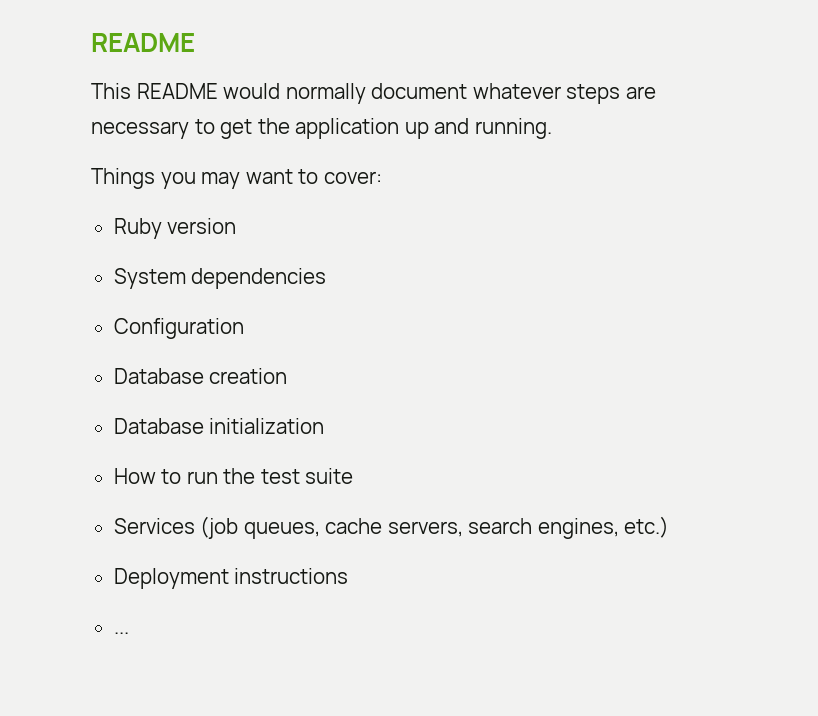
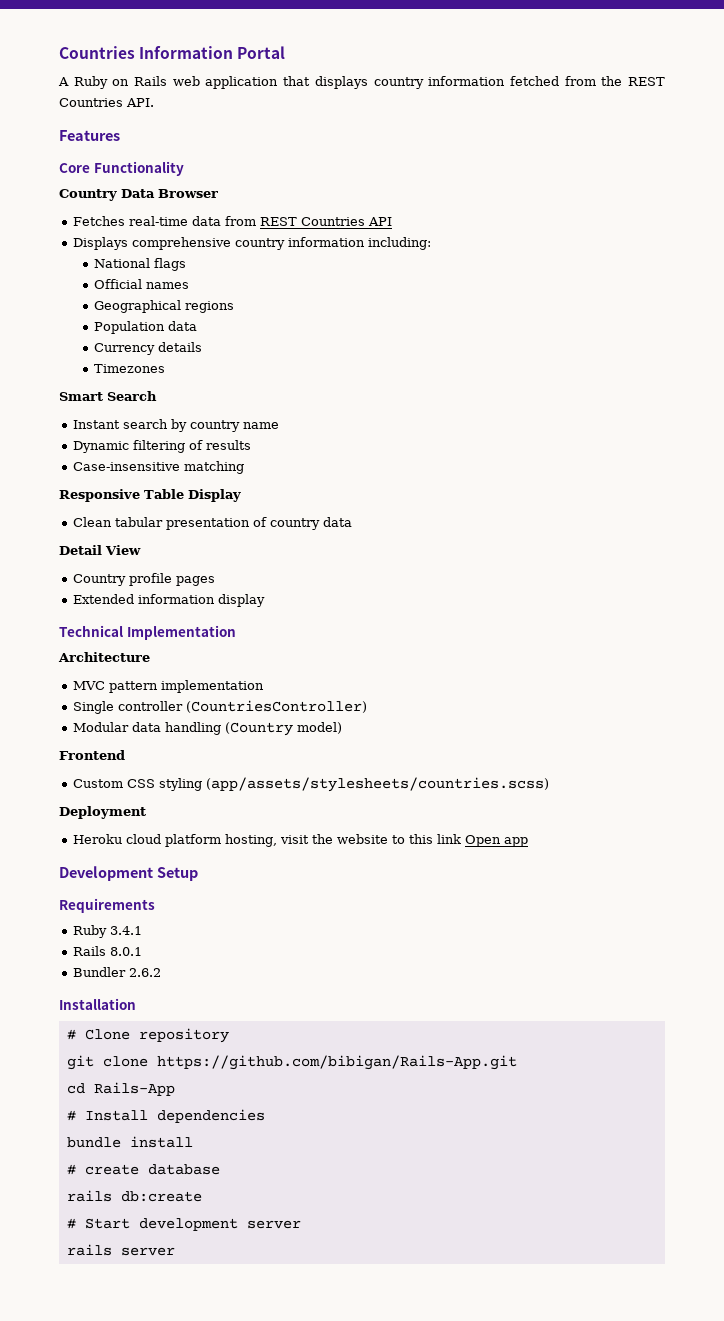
[91,33,195,52] [91,83,656,104] [91,118,552,139] [91,168,382,189] [113,218,237,239] [113,268,327,289] [113,318,244,339] [113,368,288,384] [113,418,325,434] [113,468,354,484] [113,516,670,539] [113,568,349,589] [113,632,129,634] README // This README would normally document whatever steps are necessary to get the application up and running. // Things you may want to cover: // Ruby version // System dependencies // Configuration // Database creation // Database initialization // How to run the test suite // Services (job queues, cache servers, search engines, etc.) // Deployment instructions // ... -> [59,46,286,59] [58,76,665,89] [59,98,154,107] [59,130,120,141] [59,161,184,176] [59,189,218,201] [72,216,392,226] [72,237,431,250] [94,258,187,271] [94,279,190,289] [94,300,235,313] [94,321,198,334] [94,342,203,355] [94,364,166,373] [59,391,157,401] [72,419,279,432] [72,440,251,453] [72,461,244,474] [59,489,241,502] [72,517,352,530] [59,545,141,555] [72,573,215,586] [72,594,265,607] [59,625,236,640] [58,652,150,662] [72,680,264,693] [72,700,367,714] [72,722,342,736] [59,750,125,760] [72,777,549,792] [59,806,146,819] [72,834,528,847] [59,866,198,881] [59,898,155,913] [72,925,142,938] [72,946,142,956] [72,967,161,977] [59,998,136,1010] [66,1028,229,1043] [66,1055,517,1070] [66,1082,175,1096] [66,1109,265,1123] [66,1136,193,1148] [66,1164,220,1175] [66,1190,202,1202] [66,1218,301,1231] [66,1244,175,1256] Countries Information Portal // A Ruby on Rails web application that displays country information fetched from the REST Countries API. // Features // Core Functionality // Country Data Browser // Fetches real-time data from REST Countries API // Displays comprehensive country information including: // National flags // Official names // Geographical regions // Population data // Currency details // Timezones // Smart Search // Instant search by country name // Dynamic filtering of results // Case-insensitive matching // Responsive Table Display // Clean tabular presentation of country data // Detail View // Country profile pages // Extended information display // Technical Implementation // Architecture // MVC pattern implementation // Single controller (CountriesController) // Modular data handling (Country model) // Frontend // Custom CSS styling (app/assets/stylesheets/countries.scss) // Deployment // Heroku cloud platform hosting, visit the website to this link Open app // Development Setup // Requirements // Ruby 3.4.1 // Rails 8.0.1 // Bundler 2.6.2 // Installation // # Clone repository // git clone https://github.com/bibigan/Rails-App.git // cd Rails-App // # Install dependencies // bundle install // # create database // rails db:create // # Start development server // rails server

